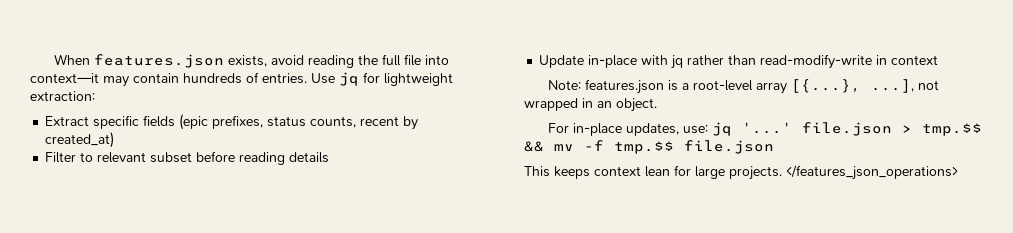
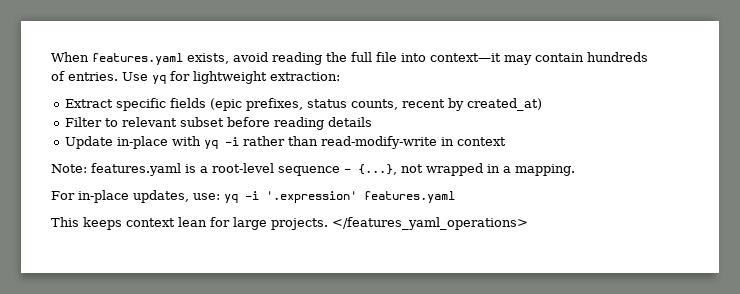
[94,54,225,68] features.json -> [92,53,183,65] features.yaml
[339,72,359,86] jq -> [152,75,166,84] yq
[671,55,684,69] jq -> [203,137,239,149] yq -i
[585,79,665,94] features.json -> [91,163,181,176] features.yaml
[756,79,915,94] array [{...}, ...], -> [278,164,397,176] sequence - {...},
[597,98,657,112] an object. -> [503,164,575,176] a mapping.
[712,122,983,136] [524,140,774,154] jq '...' file.json > tmp.$$ && mv -f tmp.$$ file.json -> [224,191,455,203] yq -i '.expression' features.yaml
[786,165,958,180] </features_json_operations> -> [332,217,528,230] </features_yaml_operations>

